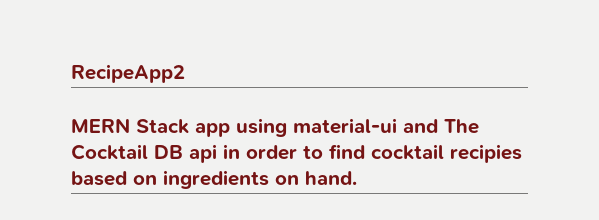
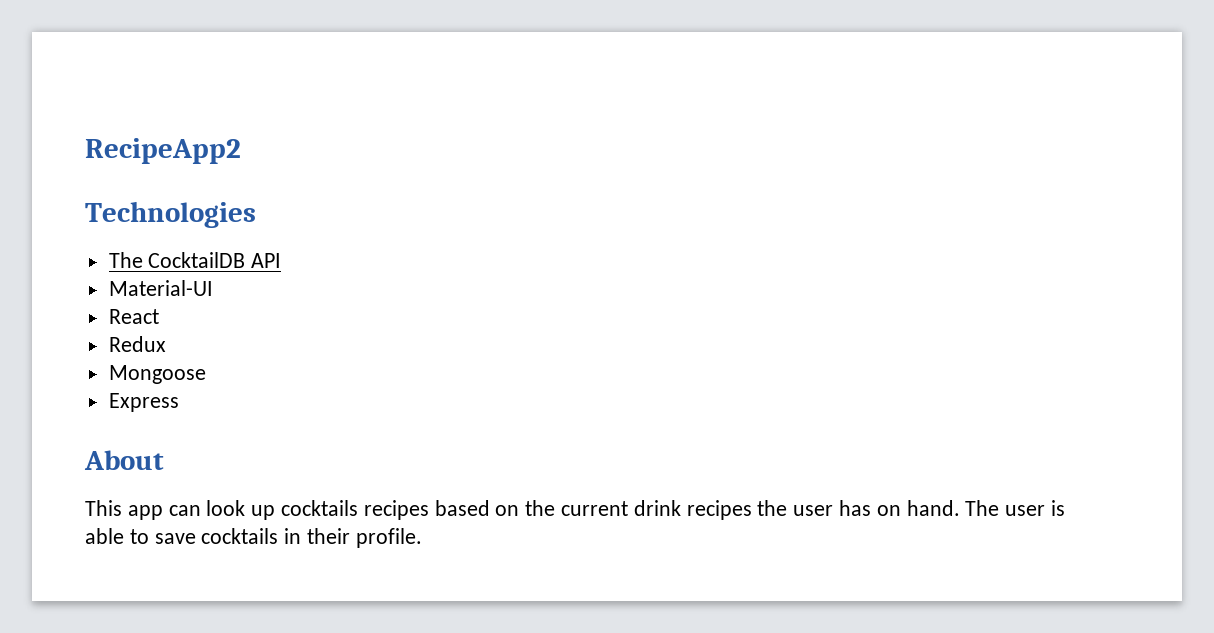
[71,118,479,137] [71,144,522,163] [71,170,357,189] MERN Stack app using material-ui and The Cocktail DB api in order to find cocktail recipies based on ingredients on hand. -> [85,201,256,228] [108,252,282,268] [108,280,213,296] [108,309,159,324] [108,336,166,352] [108,365,206,384] [108,393,179,412] [84,450,164,470] [85,500,1066,520] [85,528,422,548] Technologies // The CocktailDB API // Material-UI // React // Redux // Mongoose // Express // About // This app can look up cocktails recipes based on the current drink recipes the user has on hand. The user is able to save cocktails in their profile.

